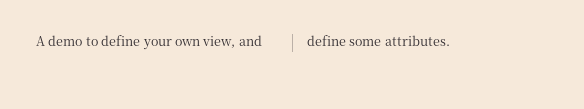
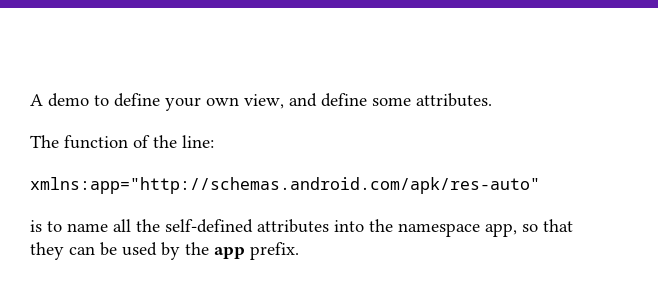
(450, 40) none -> [30,135,214,149] [30,177,540,194] [30,219,573,237] [30,242,299,260] // The function of the line: // xmlns:app="http://schemas.android.com/apk/res-auto" // is to name all the self-defined attributes into the namespace app, so that they can be used by the app prefix.

